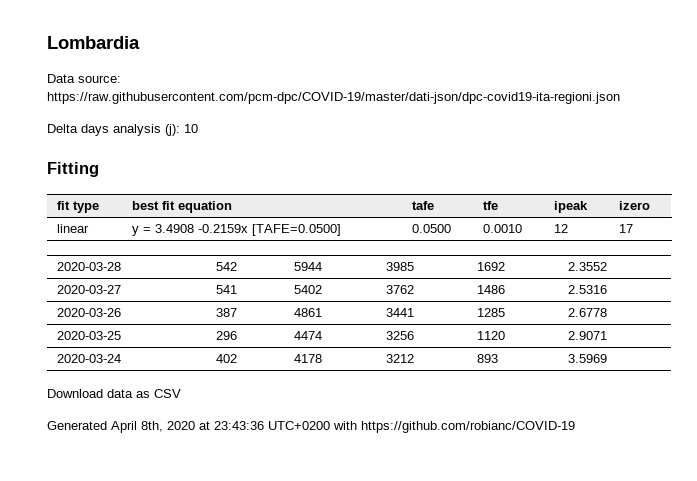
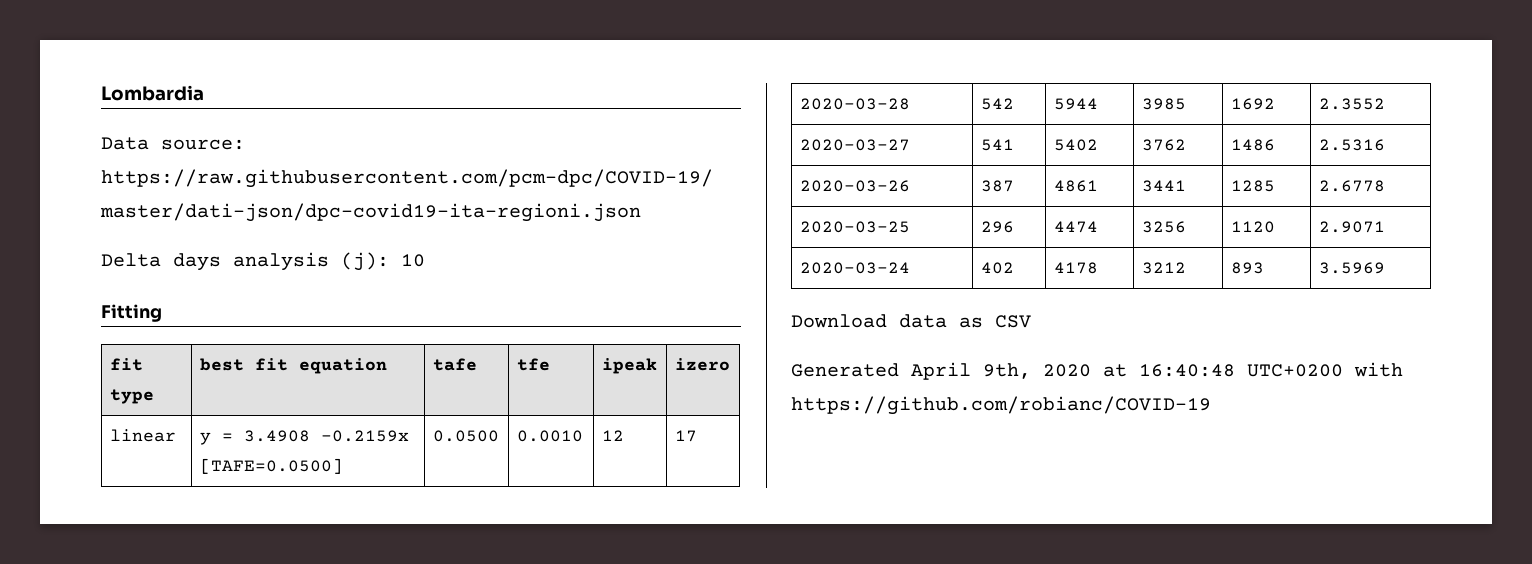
[141,421,163,432] 8th, -> [983,363,1031,379] 9th,
[214,421,264,430] 23:43:36 -> [1139,364,1235,377] 16:40:48

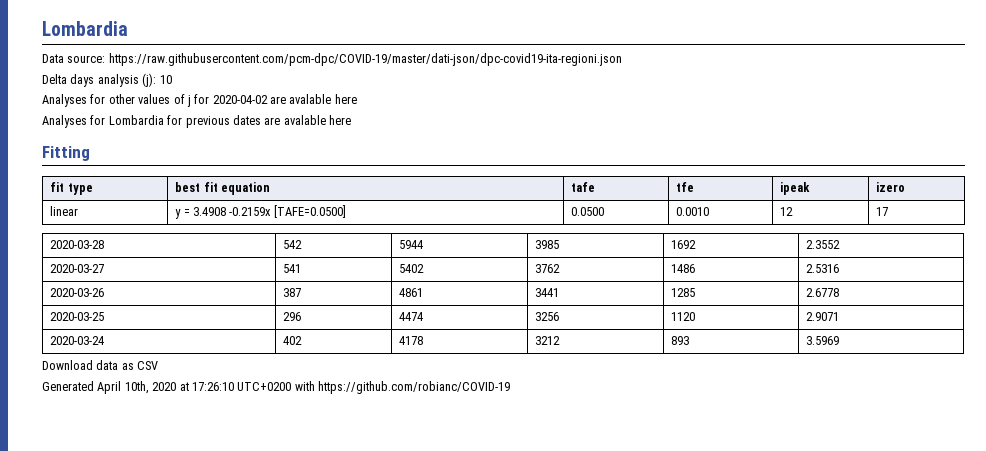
(425, 260) none -> [42,94,357,107] [42,115,351,128] // Analyses for other values of j for 2020-04-02 are avalable here // Analyses for Lombardia for previous dates are avalable here
[983,363,1031,379] 9th, -> [124,381,149,394] 10th,
[1139,364,1235,377] 16:40:48 -> [191,382,234,391] 17:26:10

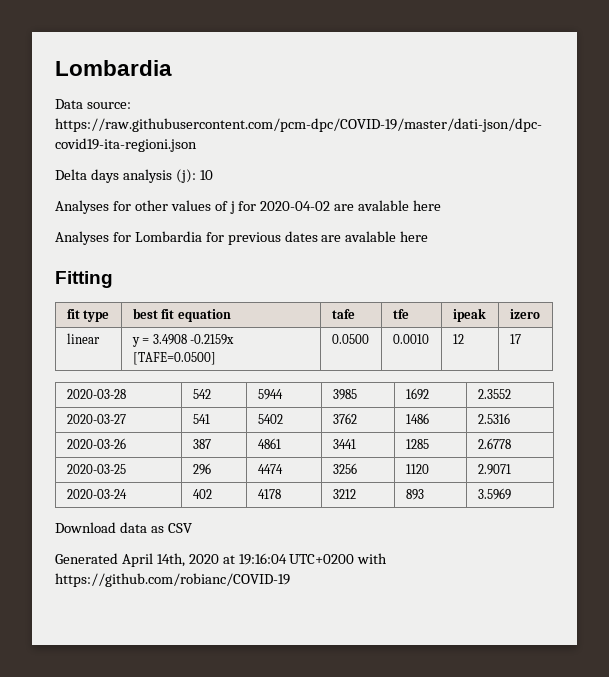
[124,381,149,394] 10th, -> [156,553,185,567] 14th,
[191,382,234,391] 17:26:10 -> [238,553,287,565] 19:16:04

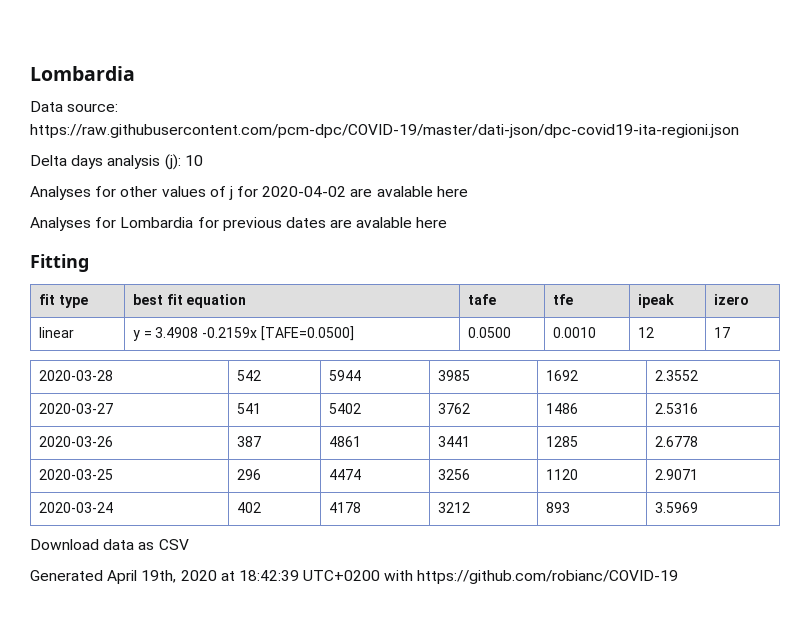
[156,553,185,567] 14th, -> [141,570,177,583] 19th,
[238,553,287,565] 19:16:04 -> [238,570,299,581] 18:42:39

